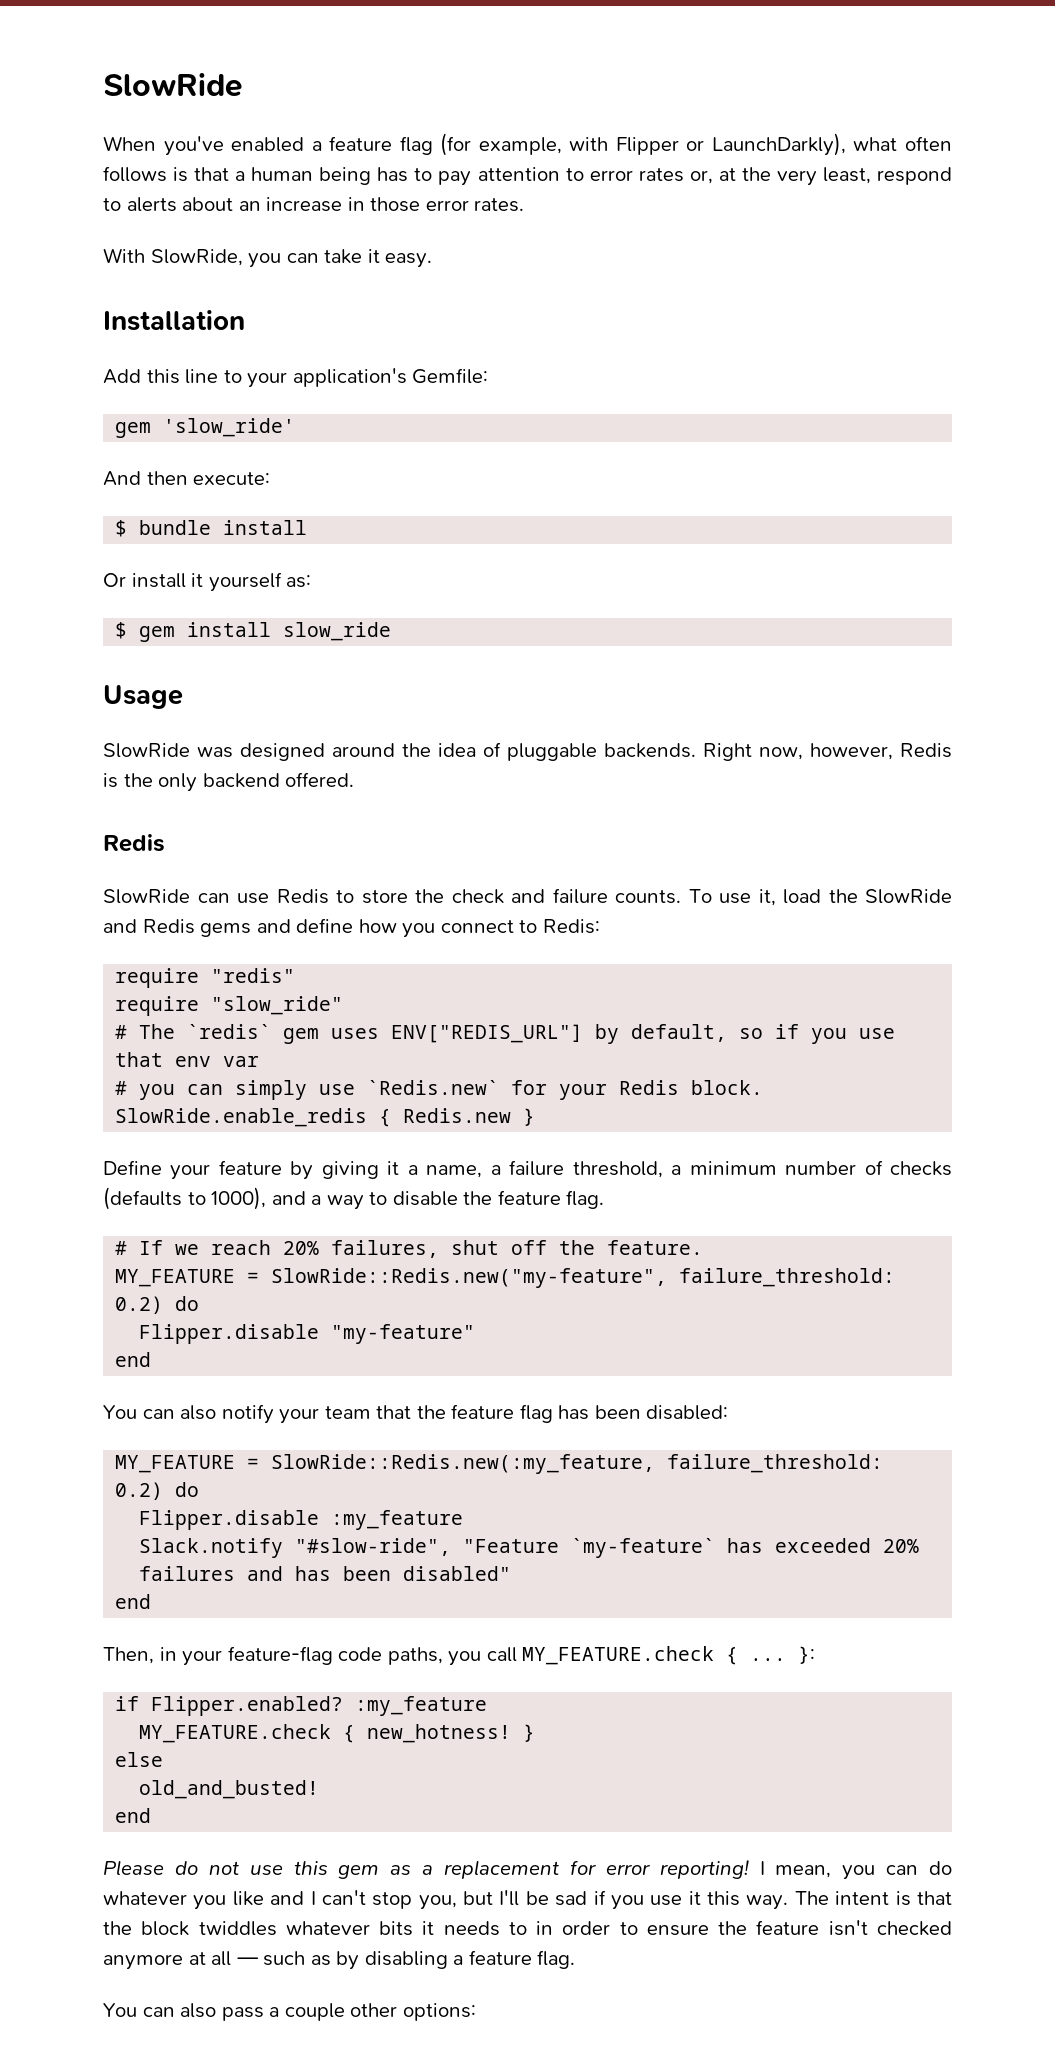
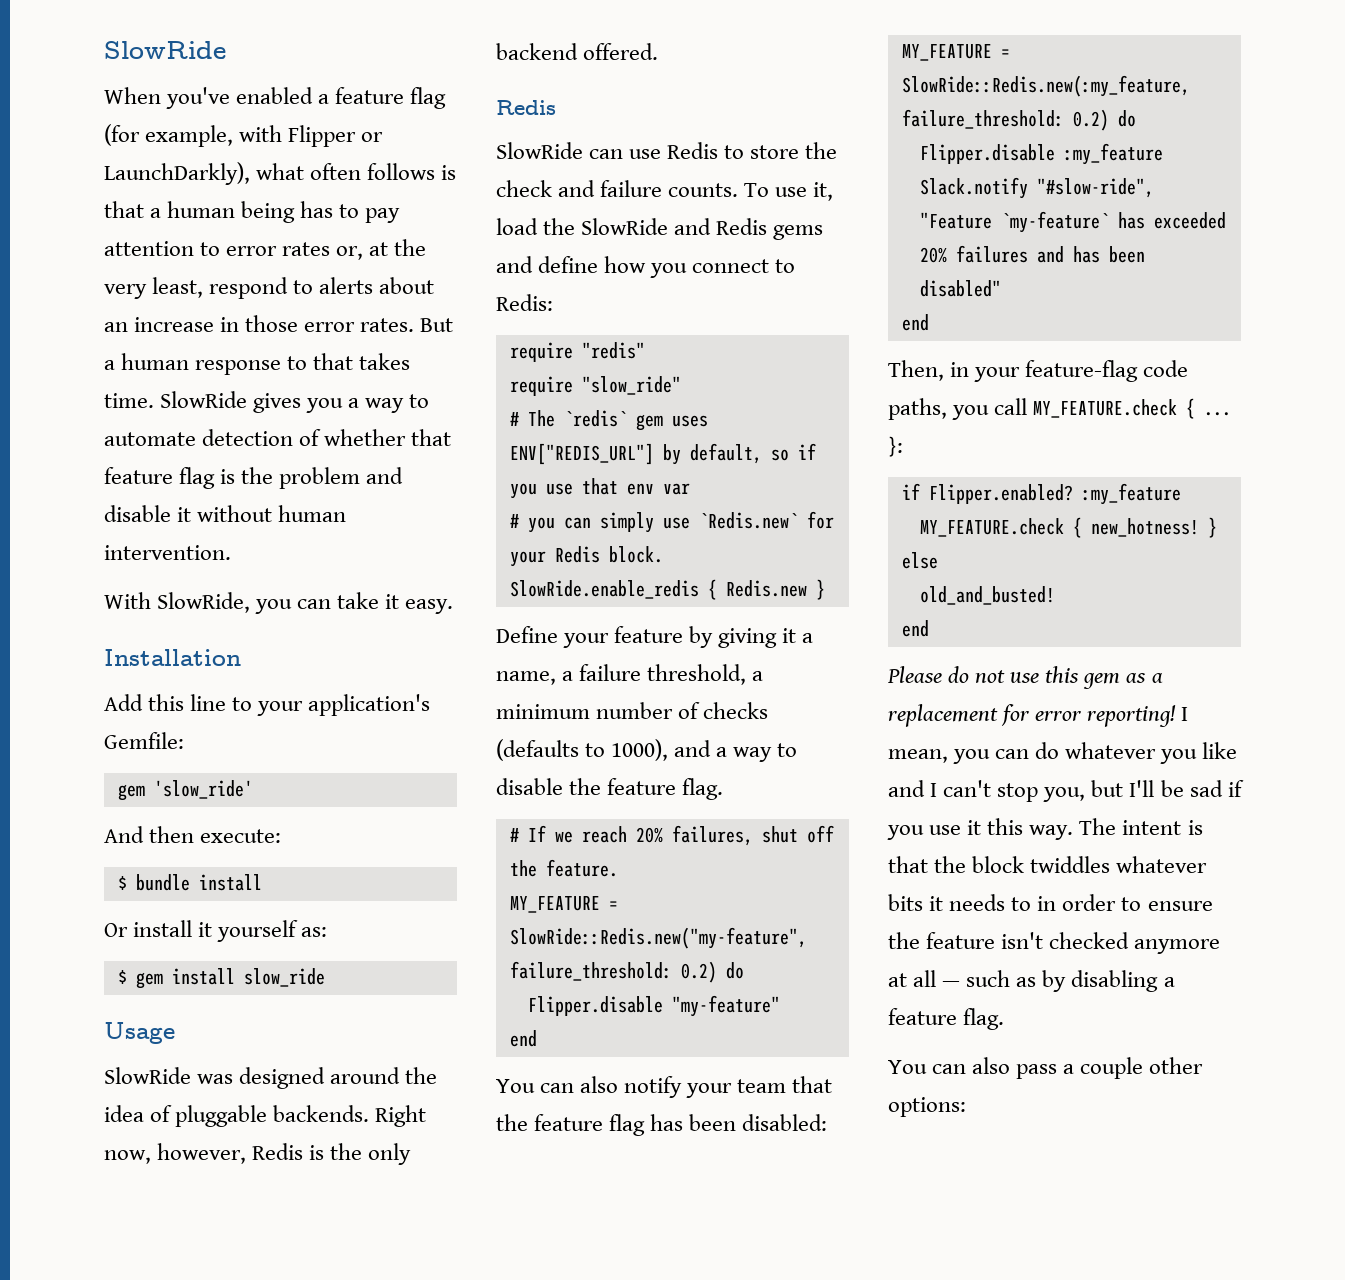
(525, 205) none -> [420,318,454,332] [104,353,411,375] [104,391,430,413] [104,429,452,446] [104,467,404,489] [104,505,347,522] [104,545,231,560] But a human response to that takes time. SlowRide gives you a way to automate detection of whether that feature flag is the problem and disable it without human intervention.

